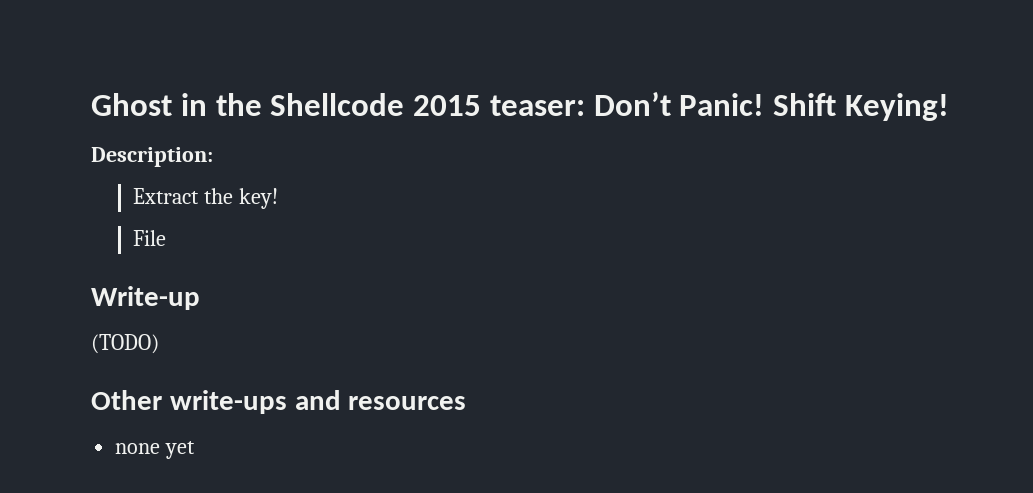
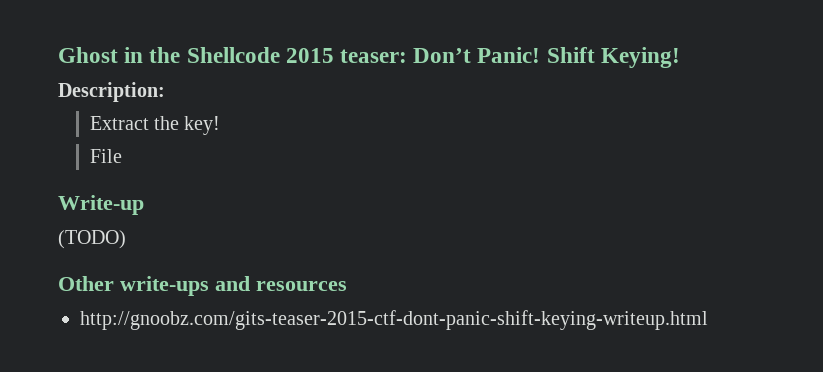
[115,441,196,459] none yet -> [80,310,708,330] http://gnoobz.com/gits-teaser-2015-ctf-dont-panic-shift-keying-writeup.html

